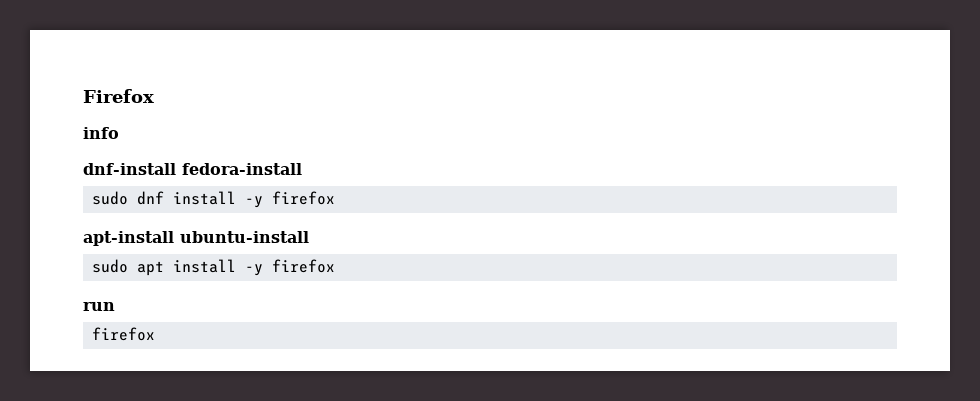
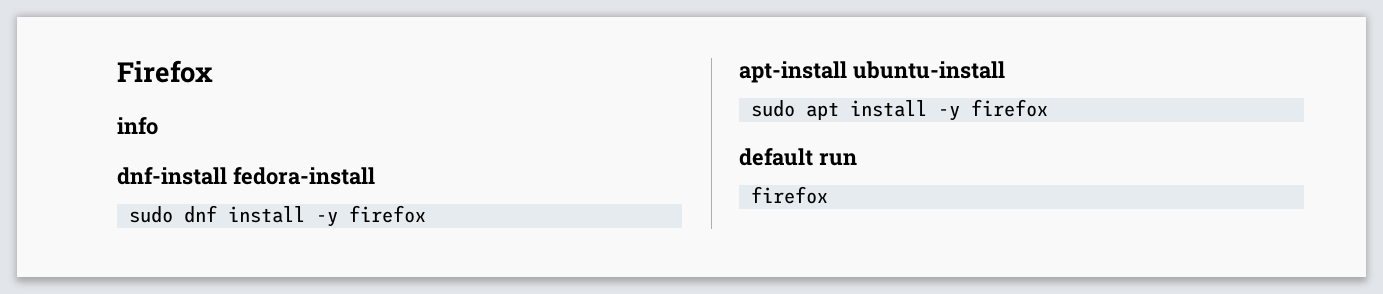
(335, 266) none -> [739,148,813,166] default

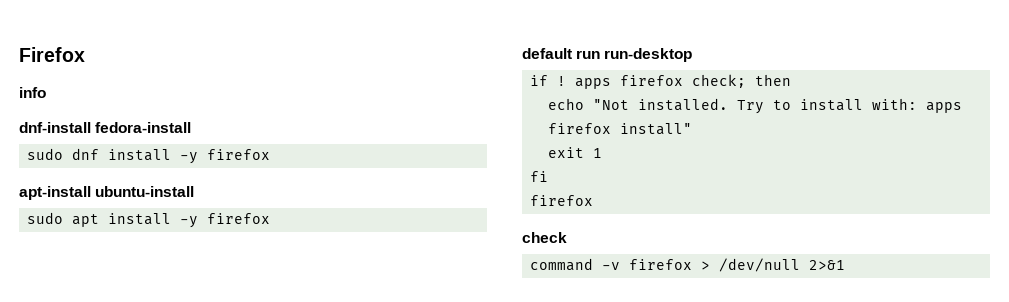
[750,186,828,204] // firefox -> [604,48,693,62] [530,74,792,89] [548,98,963,114] [548,123,693,135] [548,147,603,158] [530,171,549,182] [530,195,594,206] [522,232,567,243] [530,258,846,272] run-desktop // if ! apps firefox check; then // echo "Not installed. Try to install with: apps firefox install" // exit 1 // fi // firefox // check // command -v firefox > /dev/null 2>&1

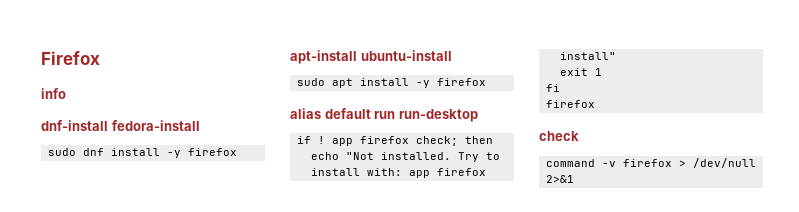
(271, 218) none -> [290,108,321,119] alias
[575,78,612,89] apps -> [331,138,353,146] app
[926,102,963,113] apps -> [408,170,430,178] app

